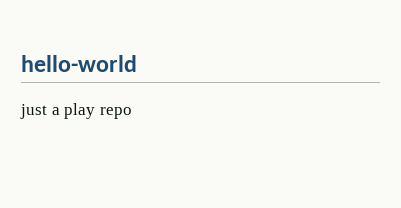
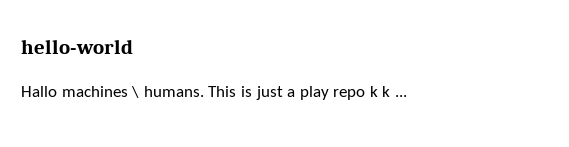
(137, 63) none -> [21,86,252,98] Hallo machines \ humans. This is
(132, 113) none -> [369,86,408,97] k k ...

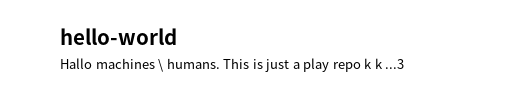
[395,95,408,97] ... -> [385,59,405,69] ...3

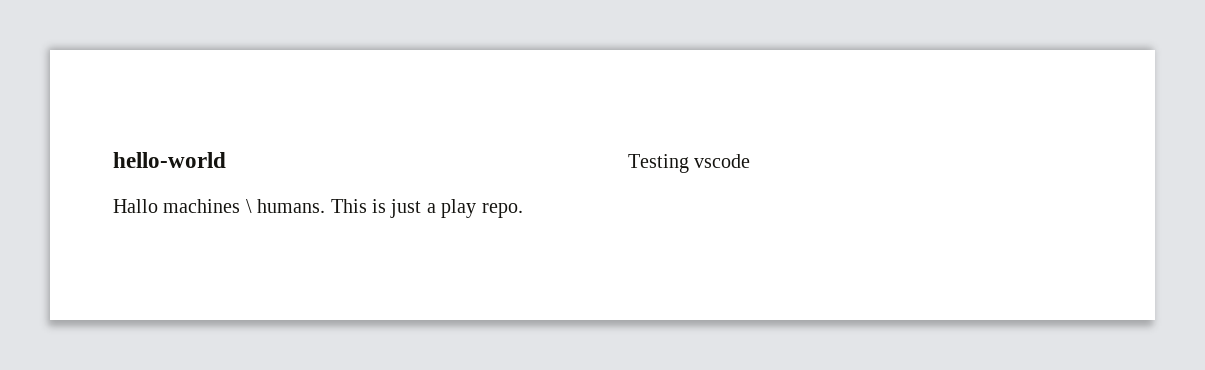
[332,58,405,72] repo k k ...3 -> [481,203,523,218] [628,154,751,173] repo. Testing vscode

